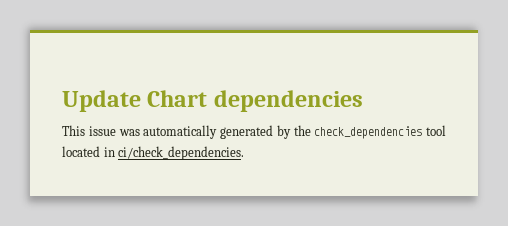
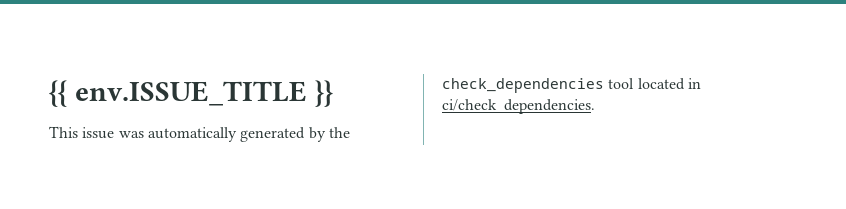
[62,90,363,112] Update Chart dependencies -> [49,80,333,107] {{ env.ISSUE_TITLE }}

